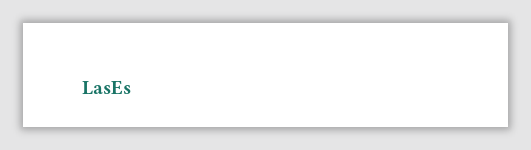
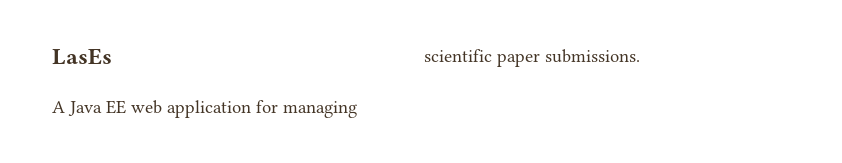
(131, 87) none -> [52,100,357,118] [424,49,640,67] // A Java EE web application for managing scientific paper submissions.

